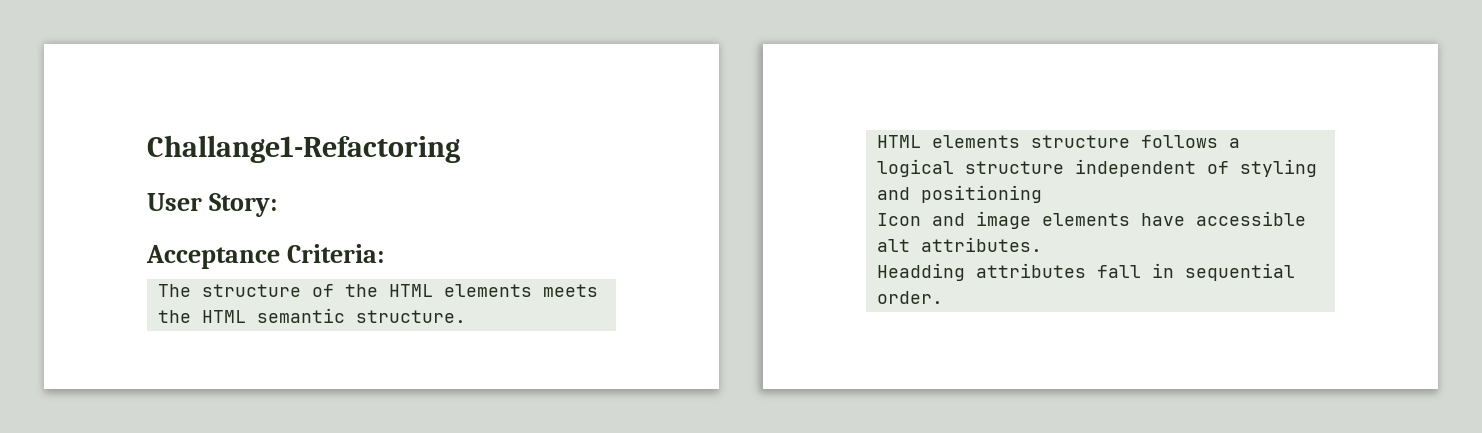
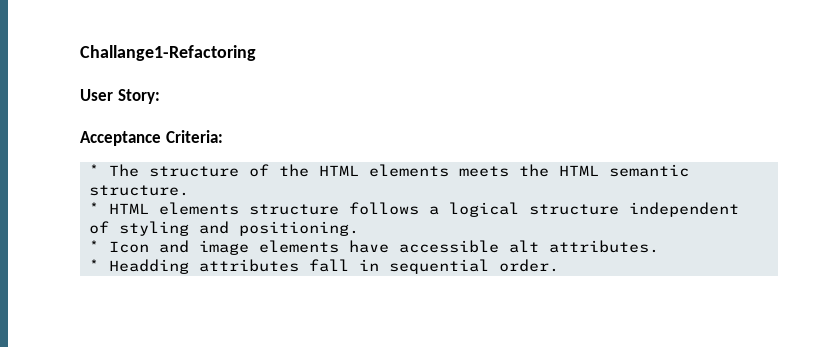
(384, 253) none -> [89,164,100,176] *
(467, 316) none -> [89,202,100,214] *
[921,185,1043,203] positioning // -> [239,221,360,236] [89,240,100,252] positioning. // *
(1043, 244) none -> [89,259,100,271] *

